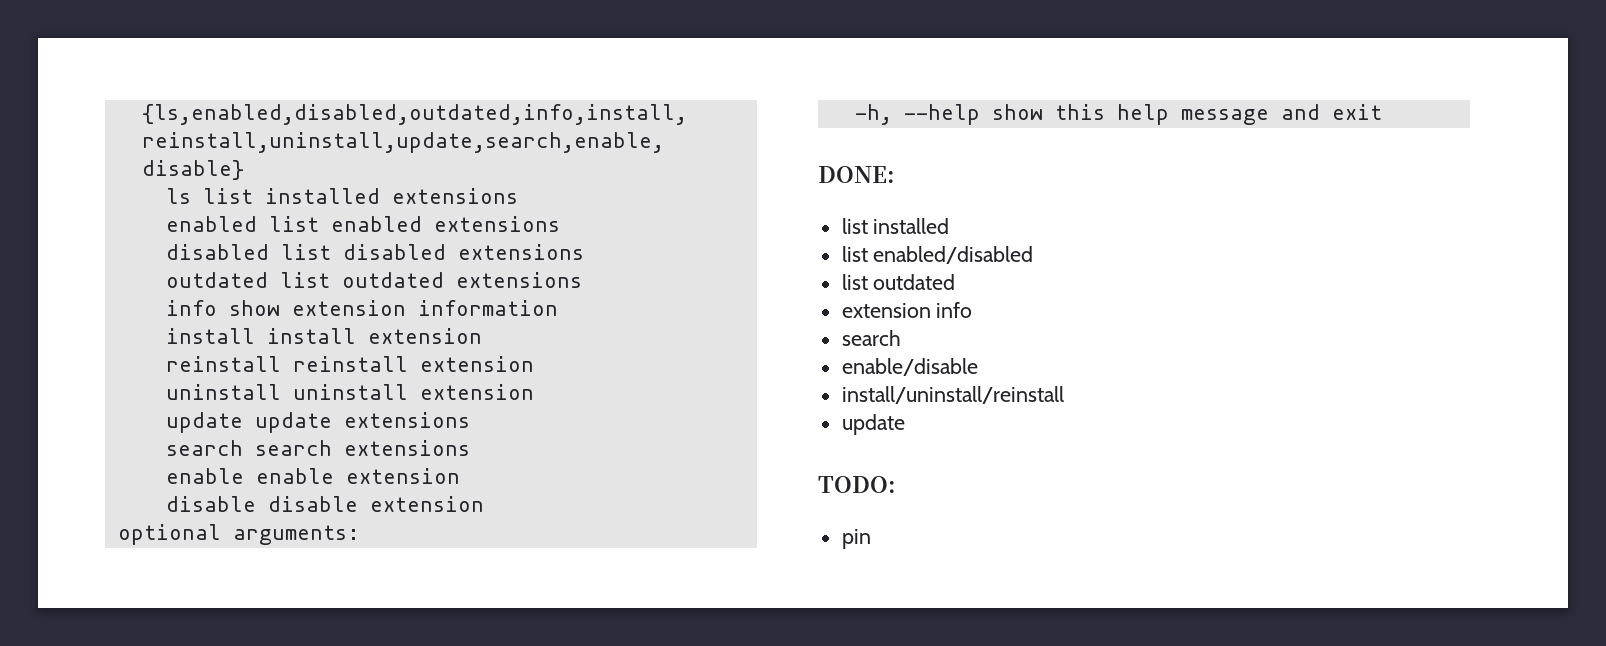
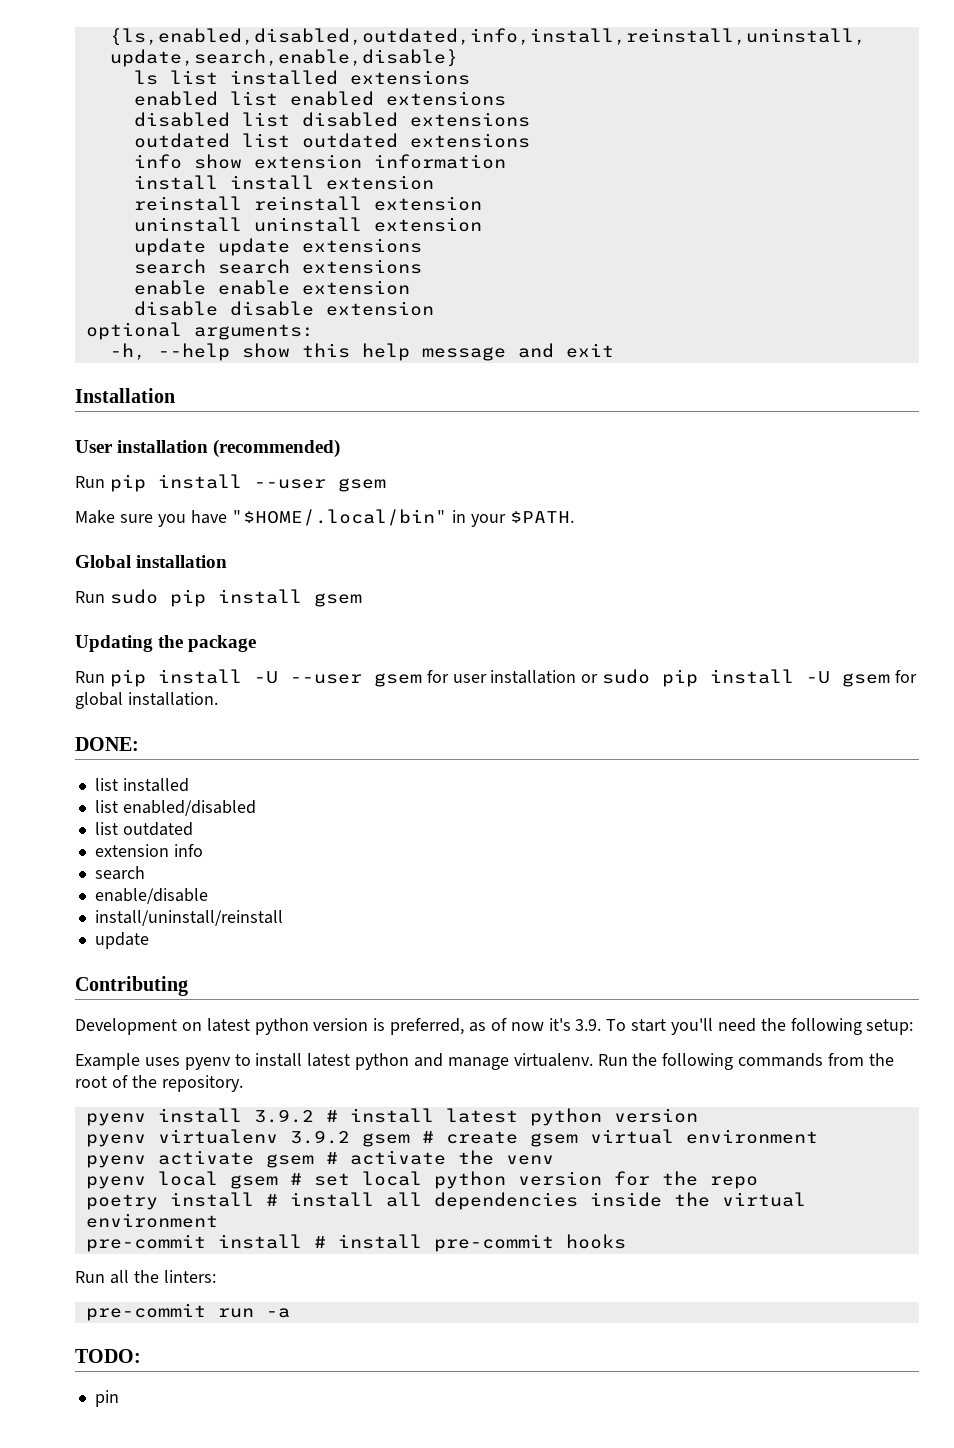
(1382, 112) none -> [75,388,175,403] [75,439,341,458] [75,474,386,492] [75,509,575,527] [75,555,228,568] [75,589,362,607] [75,635,257,652] [75,669,918,687] [75,692,218,709] // Installation // User installation (recommended) // Run pip install --user gsem // Make sure you have "$HOME/.local/bin" in your $PATH. // Global installation // Run sudo pip install gsem // Updating the package // Run pip install -U --user gsem for user installation or sudo pip install -U gsem for global installation.
(905, 424) none -> [75,976,188,996] [75,1018,914,1035] [75,1053,894,1070] [75,1075,243,1092] [85,1108,698,1126] [85,1129,818,1147] [85,1150,554,1168] [85,1171,758,1189] [85,1192,806,1210] [85,1213,218,1228] [85,1234,626,1252] [75,1270,216,1284] [85,1303,290,1321] // Contributing // Development on latest python version is preferred, as of now it's 3.9. To start you'll need the following setup: // Example uses pyenv to install latest python and manage virtualenv. Run the following commands from the root of the repository. // pyenv install 3.9.2 # install latest python version // pyenv virtualenv 3.9.2 gsem # create gsem virtual environment // pyenv activate gsem # activate the venv // pyenv local gsem # set local python version for the repo // poetry install # install all dependencies inside the virtual environment // pre-commit install # install pre-commit hooks // Run all the linters: // pre-commit run -a

